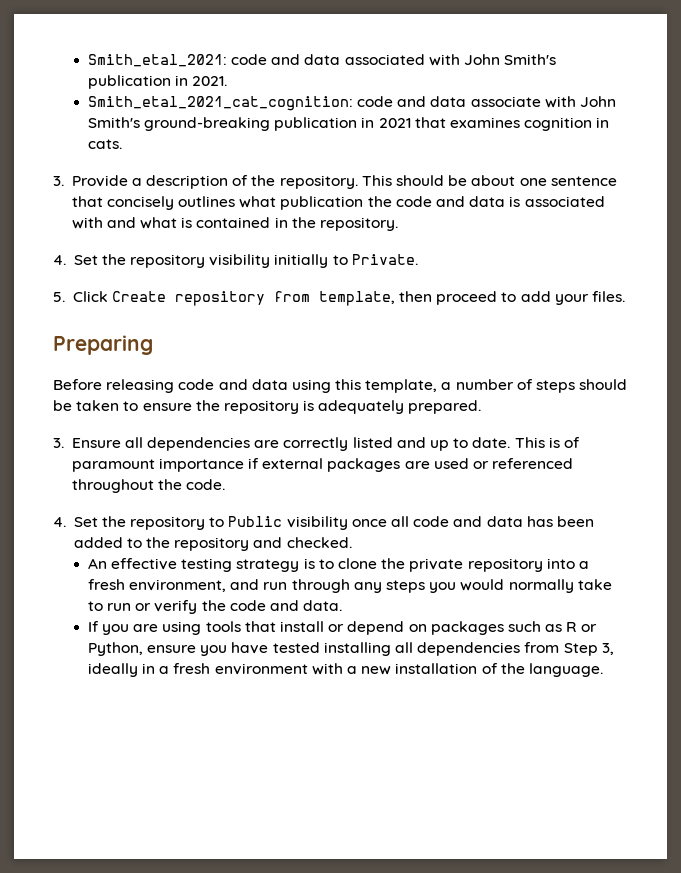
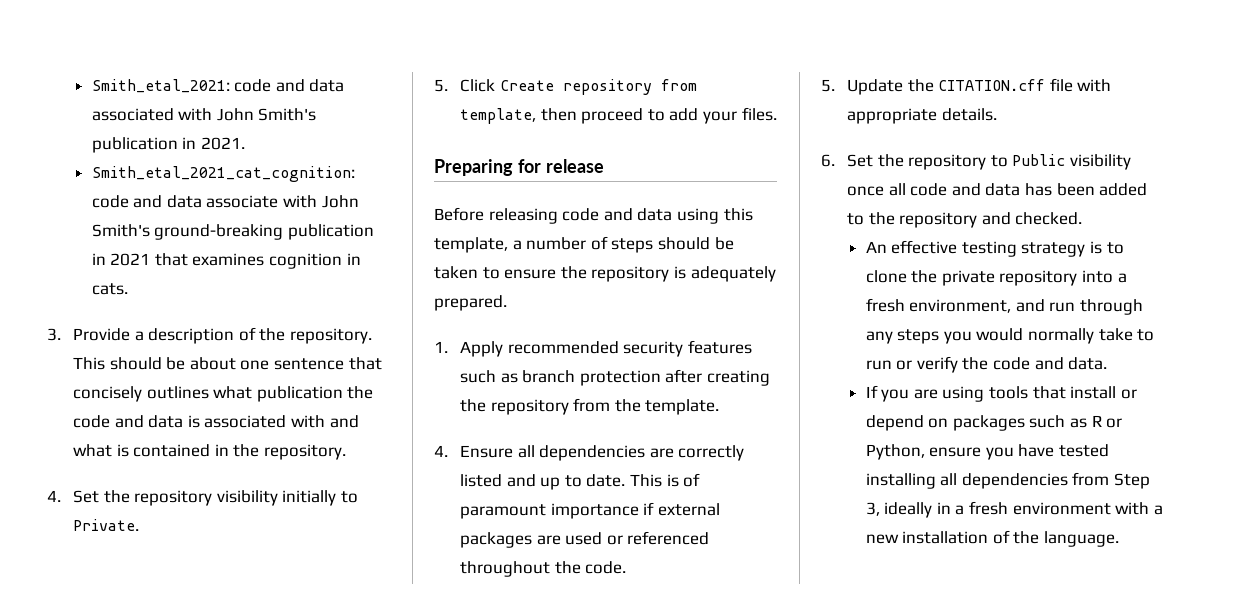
(153, 345) none -> [517,159,604,173] for release
[53,438,64,448] 3. -> [434,340,752,357] [459,369,770,386] [459,398,720,415] [434,445,448,457] 1. Apply recommended security features such as branch protection after creating the repository from the template. // 4.
[53,517,66,527] 4. -> [821,78,1112,95] [846,108,997,124] [821,154,835,167] 5. Update the CITATION.cff file with appropriate details. // 6.

